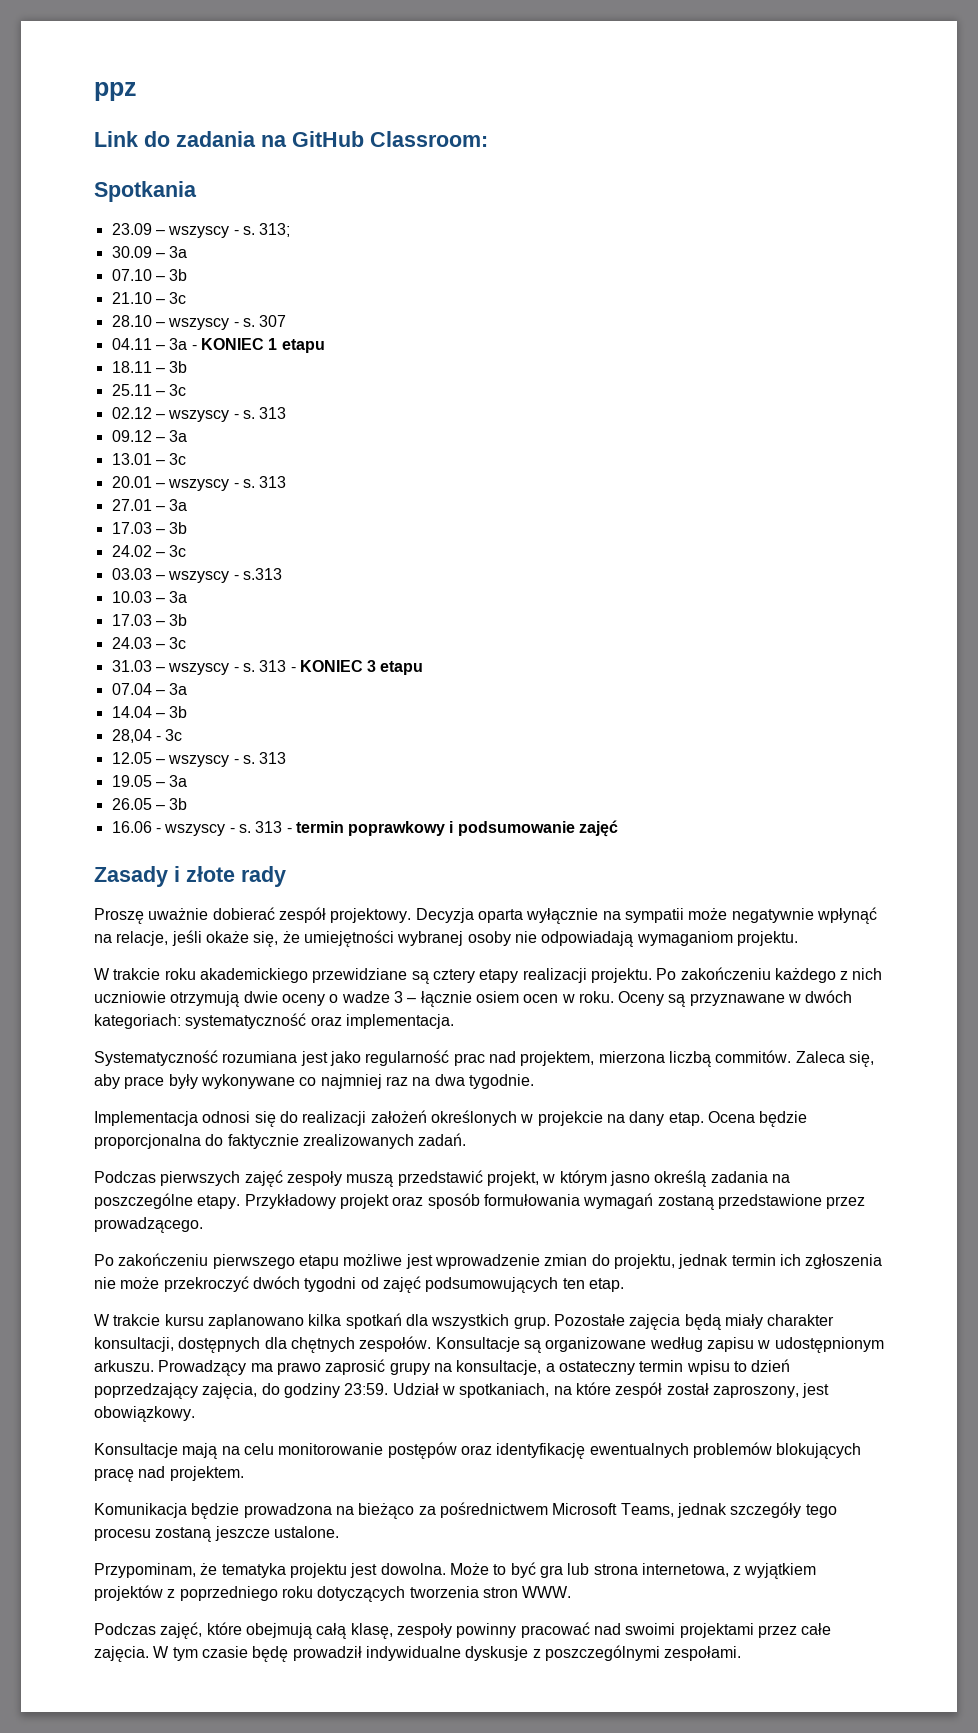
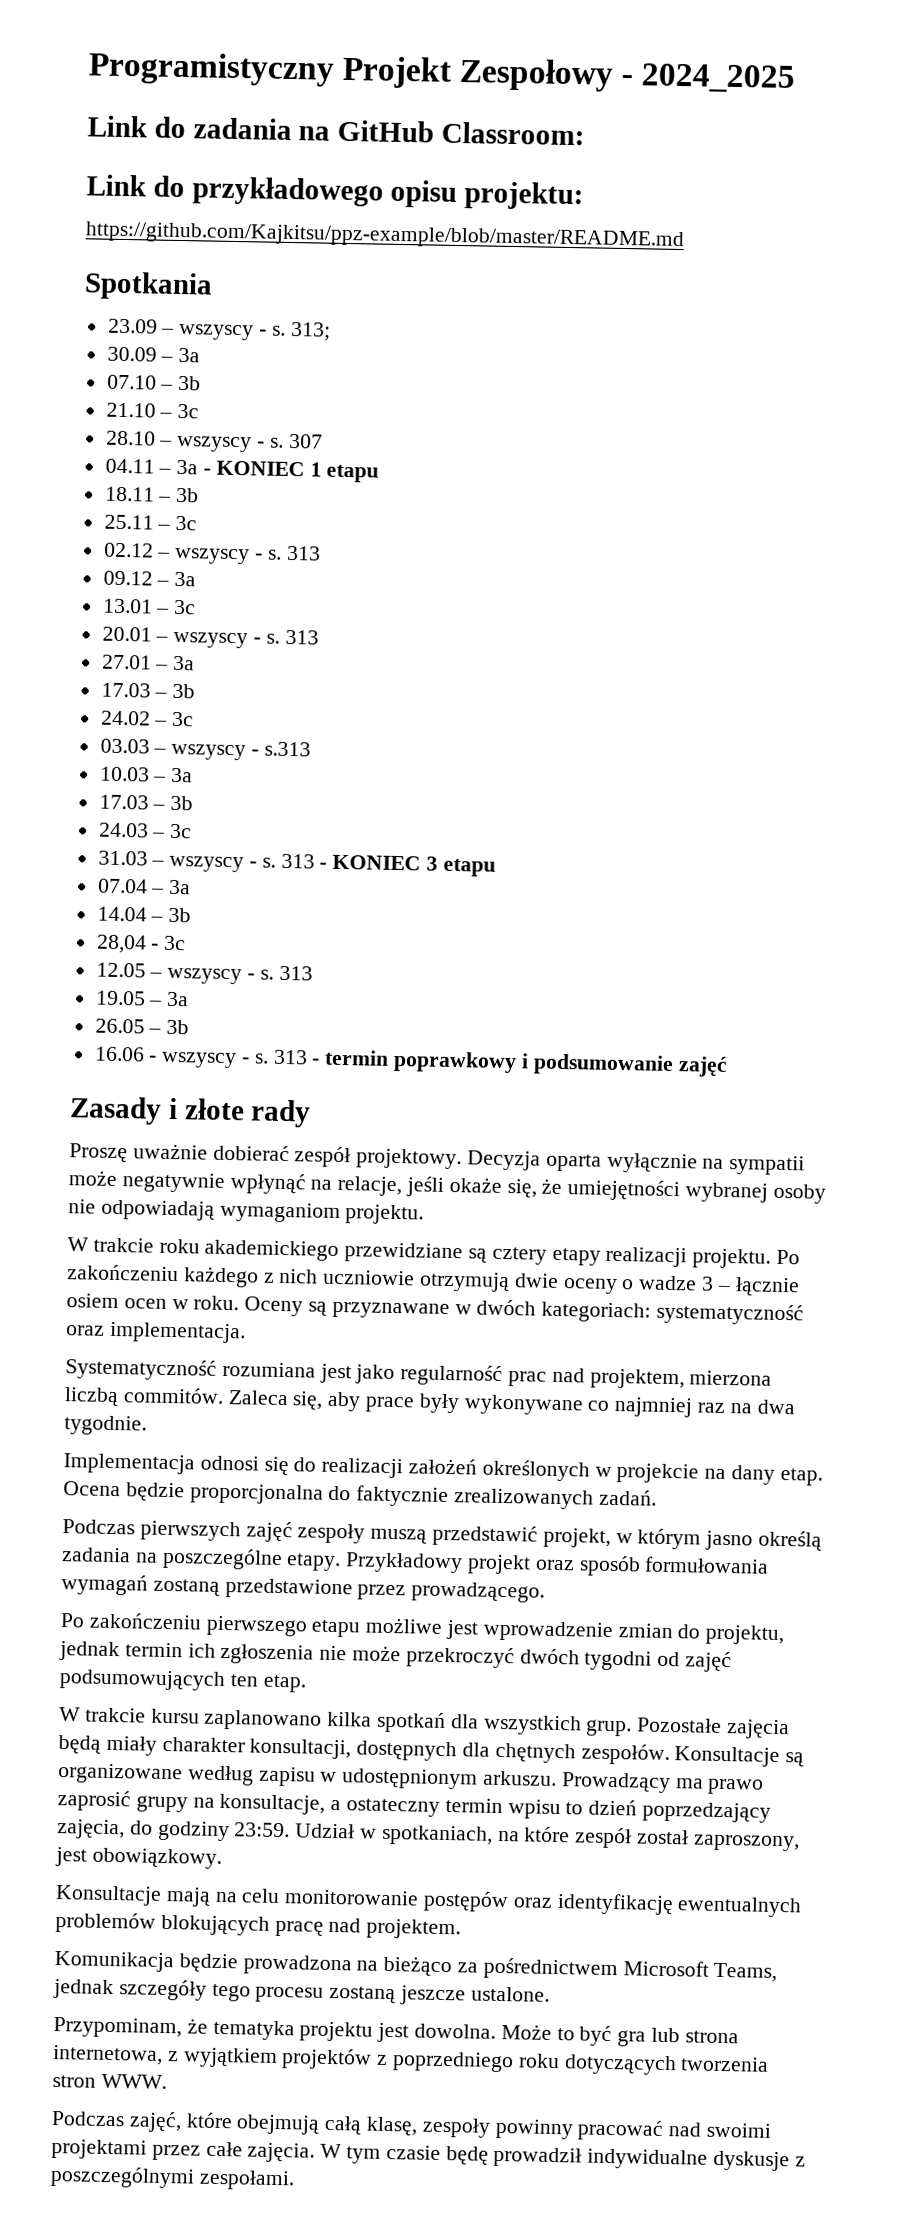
[94,82,137,101] ppz -> [88,51,796,94] Programistyczny Projekt Zespołowy - 2024_2025
(488, 139) none -> [86,174,585,211] [85,221,684,252] // Link do przykładowego opisu projektu: // https://github.com/Kajkitsu/ppz-example/blob/master/README.md

